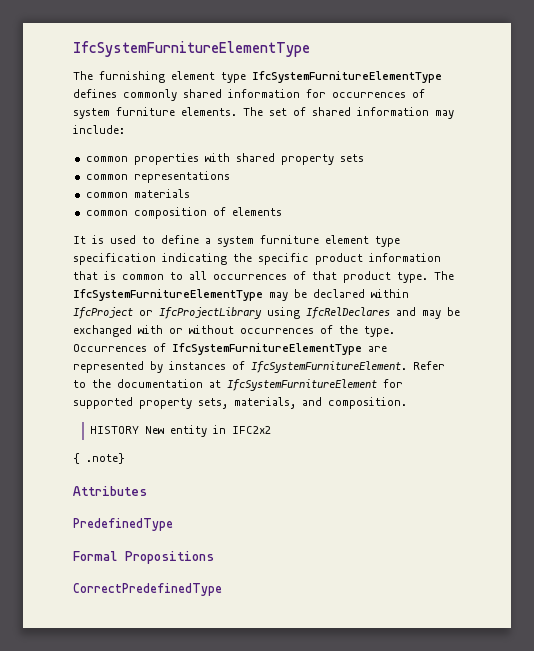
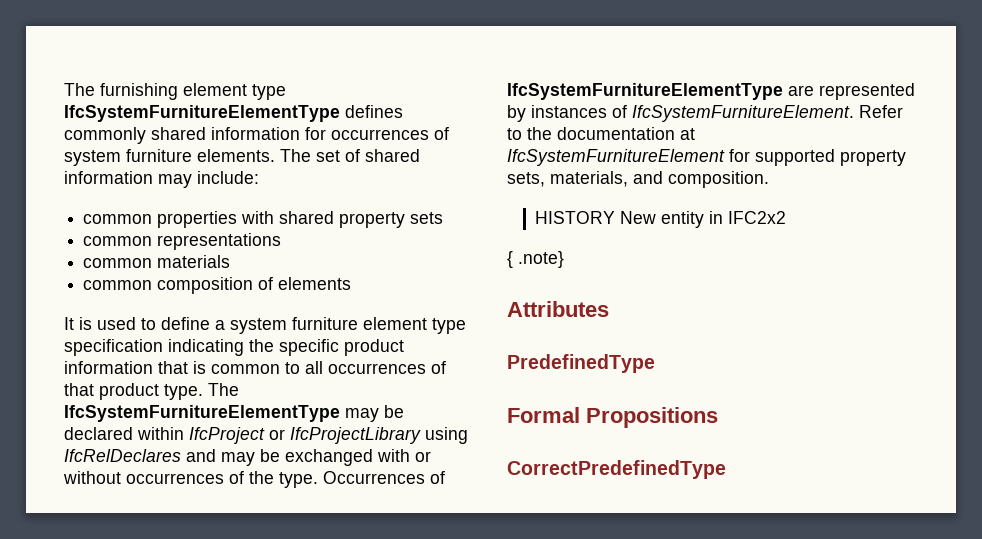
[73,41,310,57] IfcSystemFurnitureElementType // -> (64, 89) none

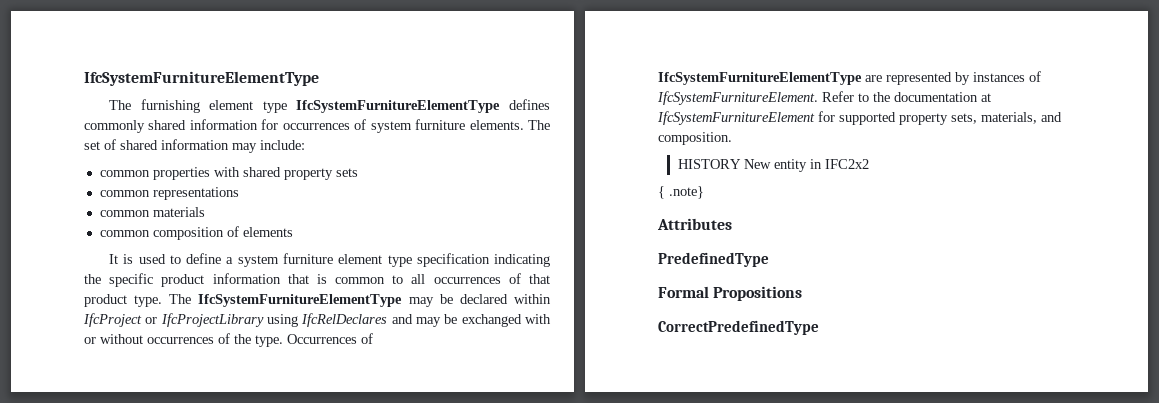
(64, 89) none -> [84,71,319,86] IfcSystemFurnitureElementType //

